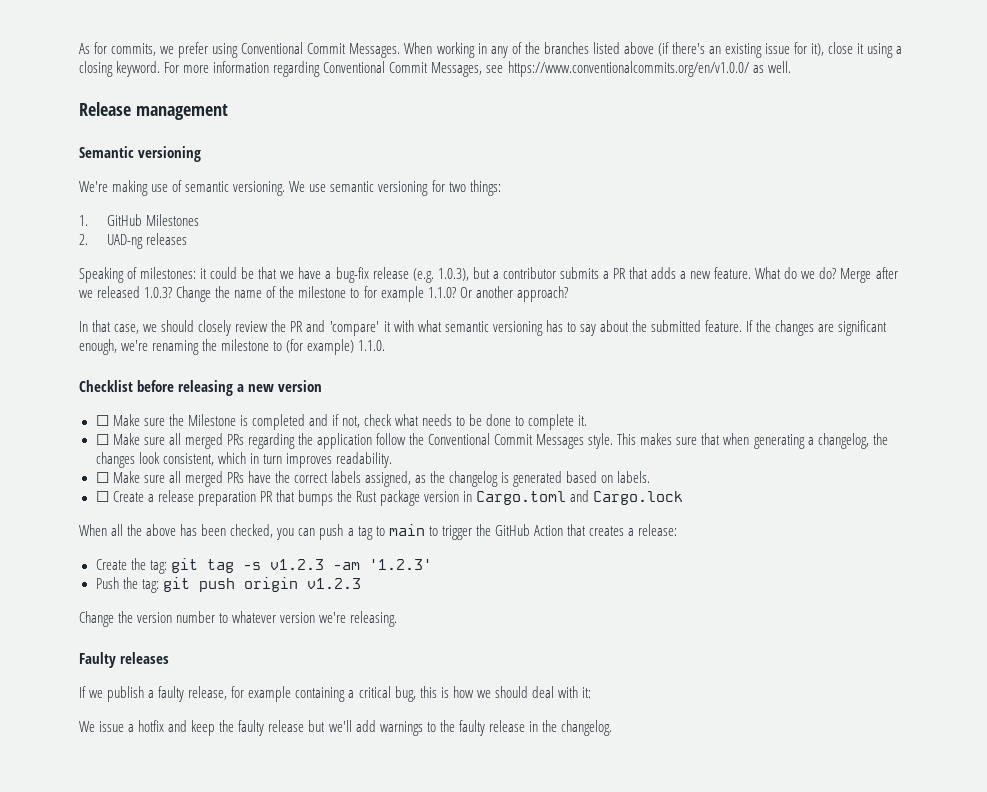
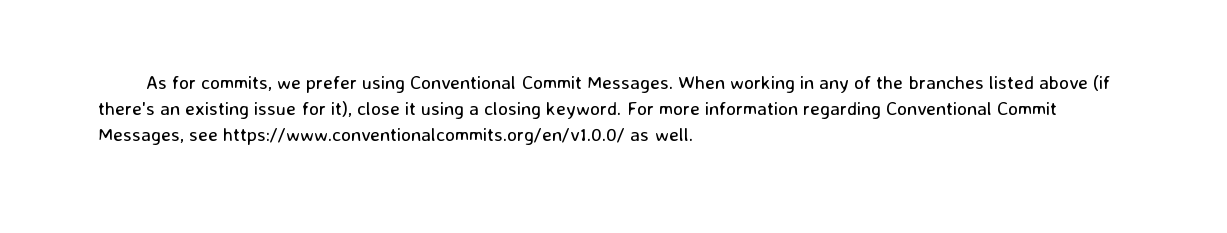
[79,102,228,120] [79,146,202,162] [79,180,501,196] [79,214,199,226] [79,233,187,249] [79,267,898,283] [79,286,568,302] [79,320,888,336] [79,339,386,355] [79,380,323,396] [95,414,588,430] [95,433,888,449] [95,452,392,468] [95,471,651,487] [95,490,684,506] [79,524,678,540] [95,558,432,574] [95,577,361,593] [79,611,398,627] [79,652,170,668] [79,686,591,702] [79,720,612,736] // Release management // Semantic versioning // We're making use of semantic versioning. We use semantic versioning for two things: // 1. GitHub Milestones // 2. UAD-ng releases // Speaking of milestones: it could be that we have a bug-fix release (e.g. 1.0.3), but a contributor submits a PR that adds a new feature. What do we do? Merge after we released 1.0.3? Change the name of the milestone to for example 1.1.0? Or another approach? // In that case, we should closely review the PR and 'compare' it with what semantic versioning has to say about the submitted feature. If the changes are significant enough, we're renaming the milestone to (for example) 1.1.0. // Checklist before releasing a new version // ☐ Make sure the Milestone is completed and if not, check what needs to be done to complete it. // ☐ Make sure all merged PRs regarding the application follow the Conventional Commit Messages style. This makes sure that when generating a changelog, the changes look consistent, which in turn improves readability. // ☐ Make sure all merged PRs have the correct labels assigned, as the changelog is generated based on labels. // ☐ Create a release preparation PR that bumps the Rust package version in Cargo.toml and Cargo.lock // When all the above has been checked, you can push a tag to main to trigger the GitHub Action that creates a release: // Create the tag: git tag -s v1.2.3 -am '1.2.3' // Push the tag: git push origin v1.2.3 // Change the version number to whatever version we're releasing. // Faulty releases // If we publish a faulty release, for example containing a critical bug, this is how we should deal with it: // We issue a hotfix and keep the faulty release but we'll add warnings to the faulty release in the changelog. -> (693, 134) none

